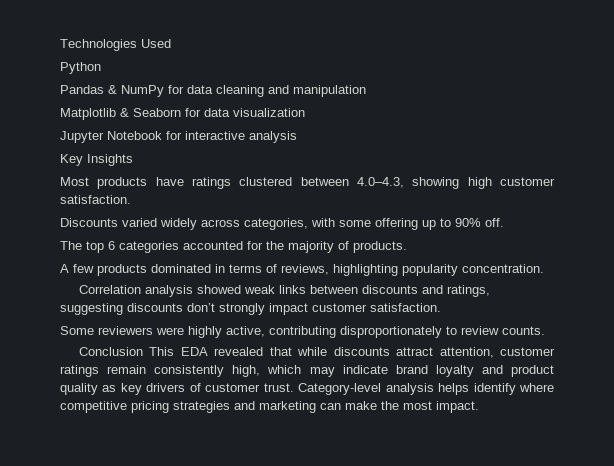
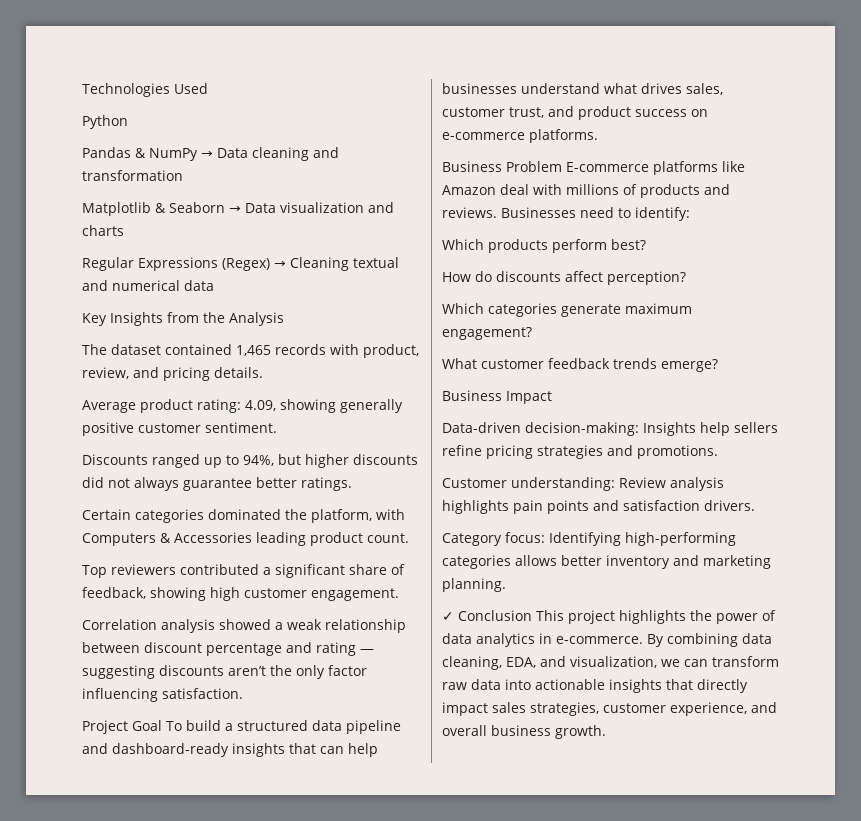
[168,85,213,94] for data -> [201,148,248,158] → Data
[293,85,366,97] manipulation -> [82,170,183,181] transformation
[185,108,305,117] [60,131,297,143] [60,154,133,166] [60,177,555,189] [60,195,131,204] [60,218,504,230] [60,241,407,253] [60,264,544,276] [78,285,490,297] [60,303,441,315] [60,326,545,338] [78,347,556,358] [60,365,555,377] [60,383,554,395] [60,401,479,413] for data visualization // Jupyter Notebook for interactive analysis // Key Insights // Most products have ratings clustered between 4.0–4.3, showing high customer satisfaction. // Discounts varied widely across categories, with some offering up to 90% off. // The top 6 categories accounted for the majority of products. // A few products dominated in terms of reviews, highlighting popularity concentration. // Correlation analysis showed weak links between discounts and ratings, suggesting discounts don’t strongly impact customer satisfaction. // Some reviewers were highly active, contributing disproportionately to review counts. // Conclusion This EDA revealed that while discounts attract attention, customer ratings remain consistently high, which may indicate brand loyalty and product quality as key drivers of customer trust. Category-level analysis helps identify where competitive pricing strategies and marketing can make the most impact. -> [229,202,394,213] [82,225,124,236] [82,257,399,271] [82,280,214,291] [82,312,284,326] [82,344,419,358] [82,367,263,381] [82,399,403,413] [82,422,277,436] [82,454,418,468] [82,477,352,491] [82,509,405,523] [82,532,409,546] [82,564,405,578] [82,587,399,601] [82,619,406,633] [82,642,374,656] [82,665,367,679] [82,688,243,702] [82,720,401,734] [82,743,378,757] [442,83,723,95] [442,106,708,120] [442,129,598,143] [442,161,745,175] [442,184,730,198] [442,207,690,221] [442,239,646,253] [442,271,686,285] [442,303,692,317] [442,327,532,340] [442,358,718,372] [442,390,552,404] [442,422,778,436] [442,445,718,459] [442,477,724,491] [442,500,755,514] [442,532,736,546] [442,555,771,569] [442,578,506,592] [442,610,776,624] [442,633,772,647] [442,656,779,670] [442,679,748,693] [442,702,777,716] [442,725,606,739] → Data visualization and charts // Regular Expressions (Regex) → Cleaning textual and numerical data // Key Insights from the Analysis // The dataset contained 1,465 records with product, review, and pricing details. // Average product rating: 4.09, showing generally positive customer sentiment. // Discounts ranged up to 94%, but higher discounts did not always guarantee better ratings. // Certain categories dominated the platform, with Computers & Accessories leading product count. // Top reviewers contributed a significant share of feedback, showing high customer engagement. // Correlation analysis showed a weak relationship between discount percentage and rating — suggesting discounts aren’t the only factor influencing satisfaction. // Project Goal To build a structured data pipeline and dashboard-ready insights that can help businesses understand what drives sales, customer trust, and product success on e-commerce platforms. // Business Problem E-commerce platforms like Amazon deal with millions of products and reviews. Businesses need to identify: // Which products perform best? // How do discounts affect perception? // Which categories generate maximum engagement? // What customer feedback trends emerge? // Business Impact // Data-driven decision-making: Insights help sellers refine pricing strategies and promotions. // Customer understanding: Review analysis highlights pain points and satisfaction drivers. // Category focus: Identifying high-performing categories allows better inventory and marketing planning. // ✓ Conclusion This project highlights the power of data analytics in e-commerce. By combining data cleaning, EDA, and visualization, we can transform raw data into actionable insights that directly impact sales strategies, customer experience, and overall business growth.

